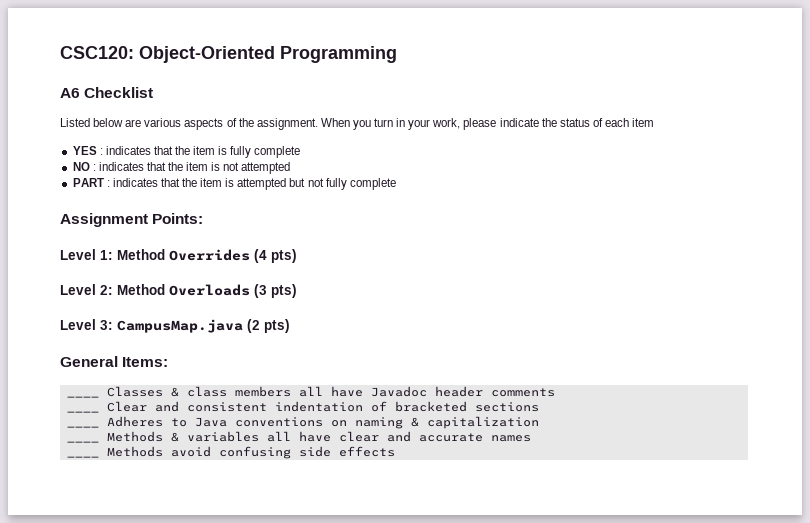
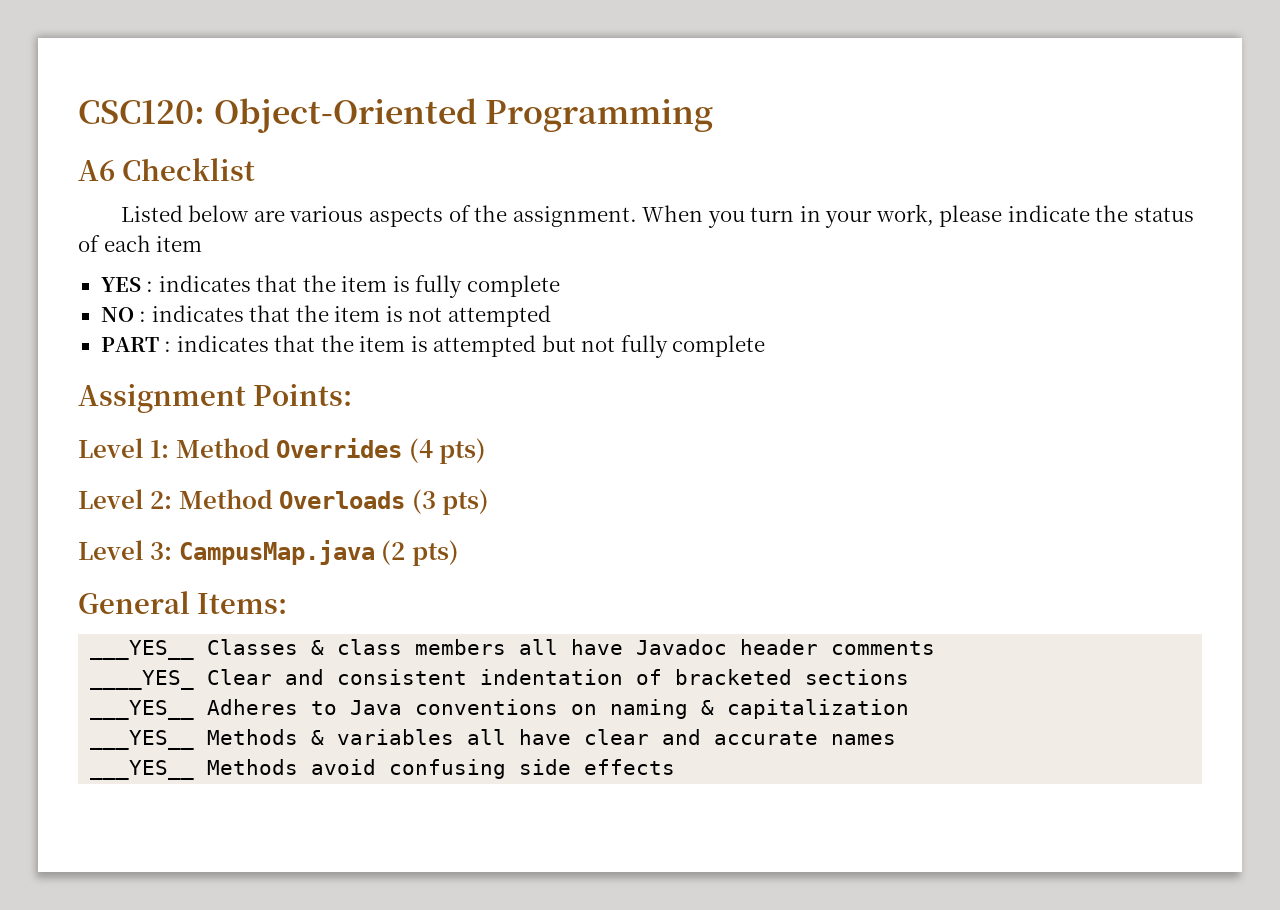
[66,396,99,398] ____ -> [90,640,195,660] ___YES__
[66,411,99,413] ____ -> [90,670,195,690] ____YES_
[66,426,99,428] ____ -> [90,700,195,720] ___YES__
[66,441,99,443] ____ -> [90,730,195,750] ___YES__
[66,456,99,458] ____ -> [90,760,195,780] ___YES__

